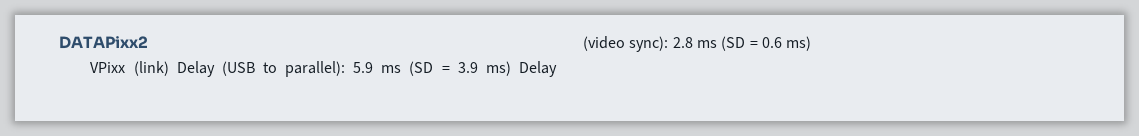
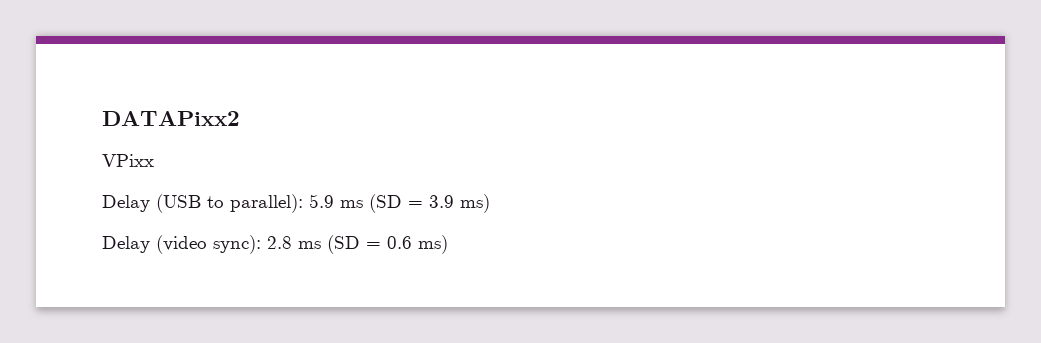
[133,61,169,76] (link) -> (154, 160) //
(511, 68) none -> (490, 203) //

